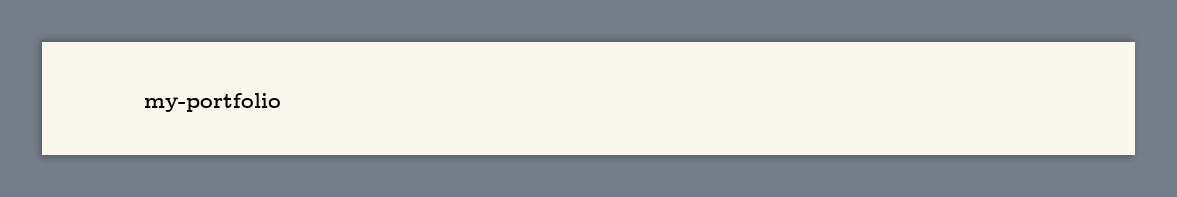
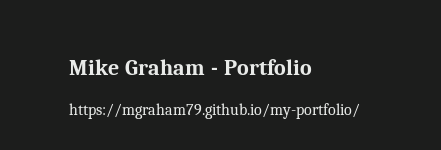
[144,93,281,112] my-portfolio -> [69,59,312,75] [69,103,360,119] Mike Graham - Portfolio // https://mgraham79.github.io/my-portfolio/

